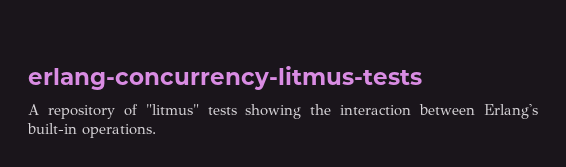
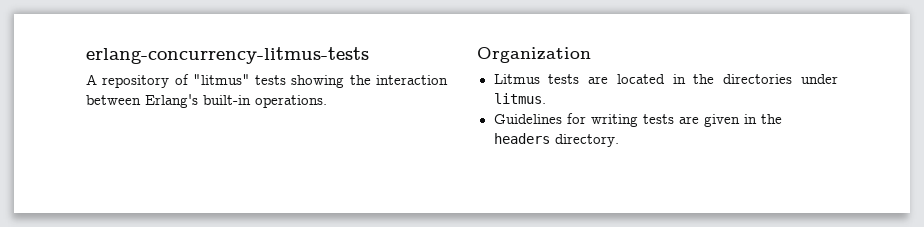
(156, 131) none -> [477,47,591,63] [493,74,838,84] [493,93,546,104] [493,113,782,127] [493,133,619,147] // Organization // Litmus tests are located in the directories under litmus. // Guidelines for writing tests are given in the headers directory.

